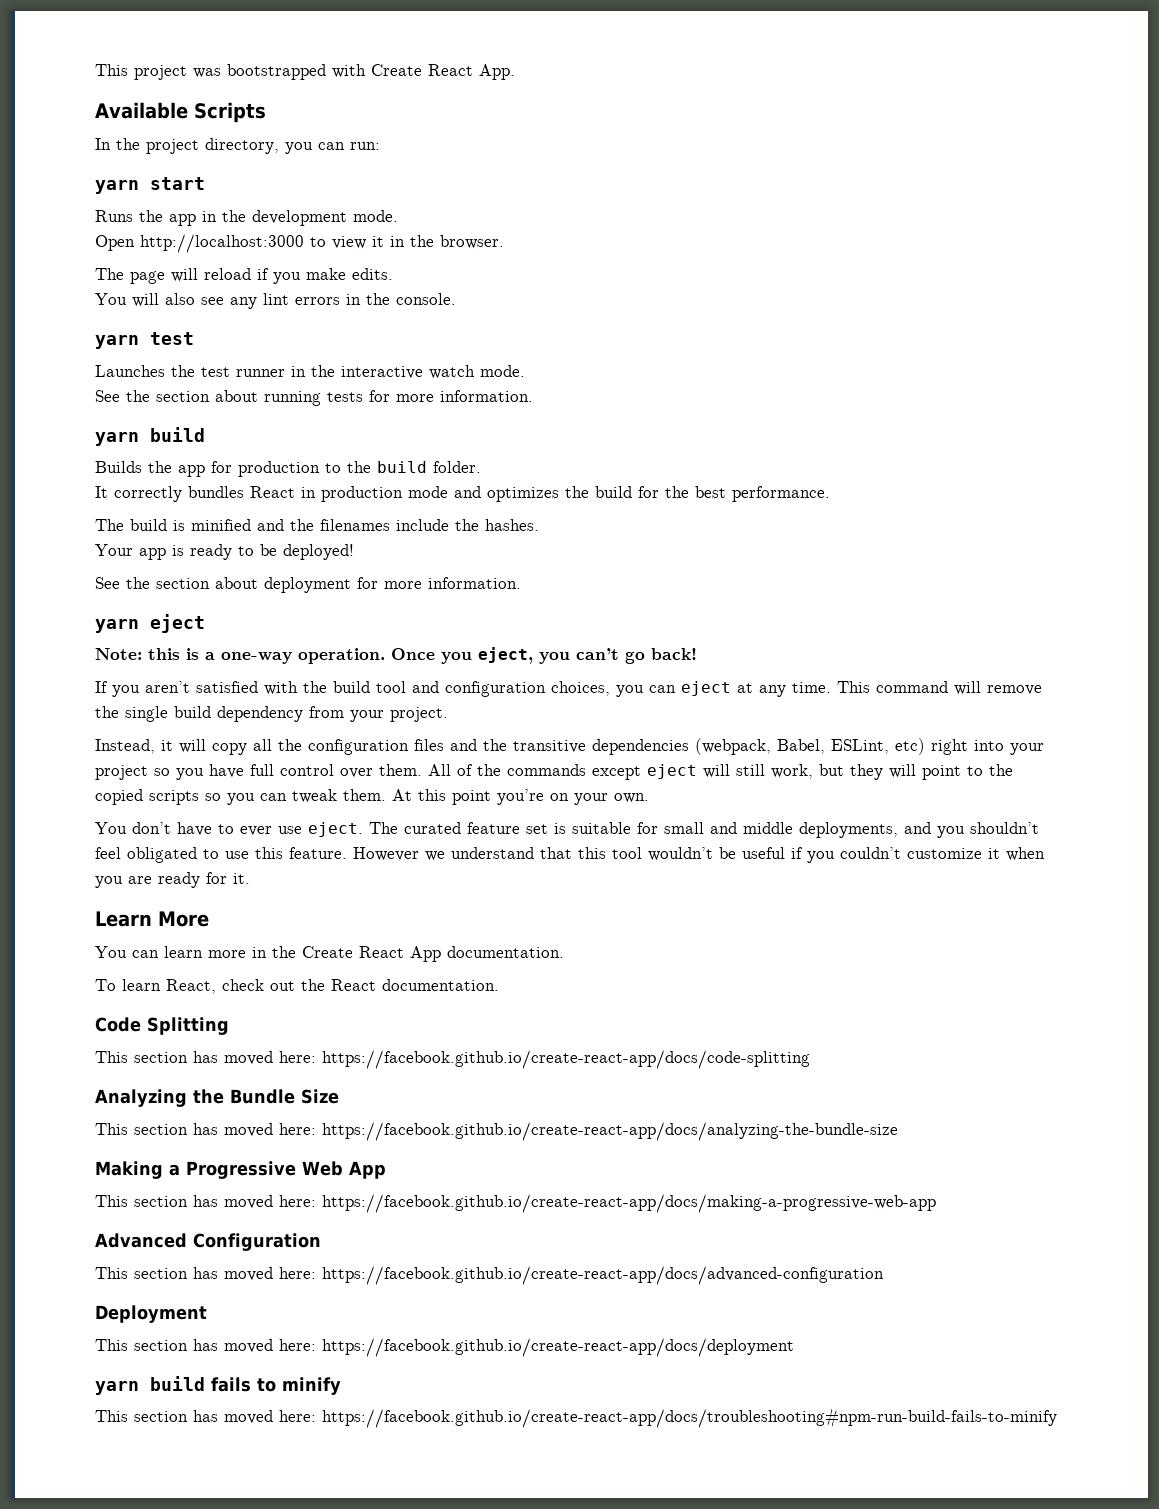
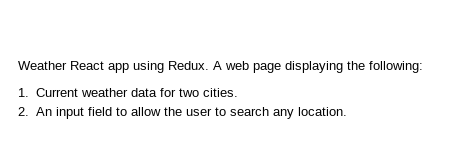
[95,64,515,80] [95,102,266,123] [95,138,380,154] [95,177,205,194] [95,210,398,226] [95,234,504,253] [95,268,393,284] [95,293,456,309] [95,332,194,349] [95,365,525,379] [95,390,533,406] [95,427,205,446] [95,461,481,477] [95,486,830,502] [95,519,539,531] [95,544,354,560] [95,577,521,593] [95,614,205,633] [95,647,697,664] [95,681,1042,697] [95,706,448,722] [95,738,1044,755] [95,764,1013,780] [95,789,649,805] [95,822,1039,838] [95,847,1045,863] [95,872,250,888] [95,911,209,927] [95,946,564,962] [95,979,499,994] [95,1017,229,1035] [95,1050,810,1069] [95,1089,339,1107] [95,1122,898,1141] [95,1161,386,1179] [95,1194,936,1213] [95,1233,321,1251] [95,1266,884,1285] [95,1305,207,1323] [95,1338,794,1357] [95,1376,341,1395] [95,1408,1057,1428] This project was bootstrapped with Create React App. // Available Scripts // In the project directory, you can run: // yarn start // Runs the app in the development mode. // Open http://localhost:3000 to view it in the browser. // The page will reload if you make edits. // You will also see any lint errors in the console. // yarn test // Launches the test runner in the interactive watch mode. // See the section about running tests for more information. // yarn build // Builds the app for production to the build folder. // It correctly bundles React in production mode and optimizes the build for the best performance. // The build is minified and the filenames include the hashes. // Your app is ready to be deployed! // See the section about deployment for more information. // yarn eject // Note: this is a one-way operation. Once you eject, you can’t go back! // If you aren’t satisfied with the build tool and configuration choices, you can eject at any time. This command will remove the single build dependency from your project. // Instead, it will copy all the configuration files and the transitive dependencies (webpack, Babel, ESLint, etc) right into your project so you have full control over them. All of the commands except eject will still work, but they will point to the copied scripts so you can tweak them. At this point you’re on your own. // You don’t have to ever use eject. The curated feature set is suitable for small and middle deployments, and you shouldn’t feel obligated to use this feature. However we understand that this tool wouldn’t be useful if you couldn’t customize it when you are ready for it. // Learn More // You can learn more in the Create React App documentation. // To learn React, check out the React documentation. // Code Splitting // This section has moved here: https://facebook.github.io/create-react-app/docs/code-splitting // Analyzing the Bundle Size // This section has moved here: https://facebook.github.io/create-react-app/docs/analyzing-the-bundle-size // Making a Progressive Web App // This section has moved here: https://facebook.github.io/create-react-app/docs/making-a-progressive-web-app // Advanced Configuration // This section has moved here: https://facebook.github.io/create-react-app/docs/advanced-configuration // Deployment // This section has moved here: https://facebook.github.io/create-react-app/docs/deployment // yarn build fails to minify // This section has moved here: https://facebook.github.io/create-react-app/docs/troubleshooting#npm-run-build-fails-to-minify -> [18,61,423,73] [18,88,238,97] [18,107,347,119] Weather React app using Redux. A web page displaying the following: // 1. Current weather data for two cities. // 2. An input field to allow the user to search any location.

